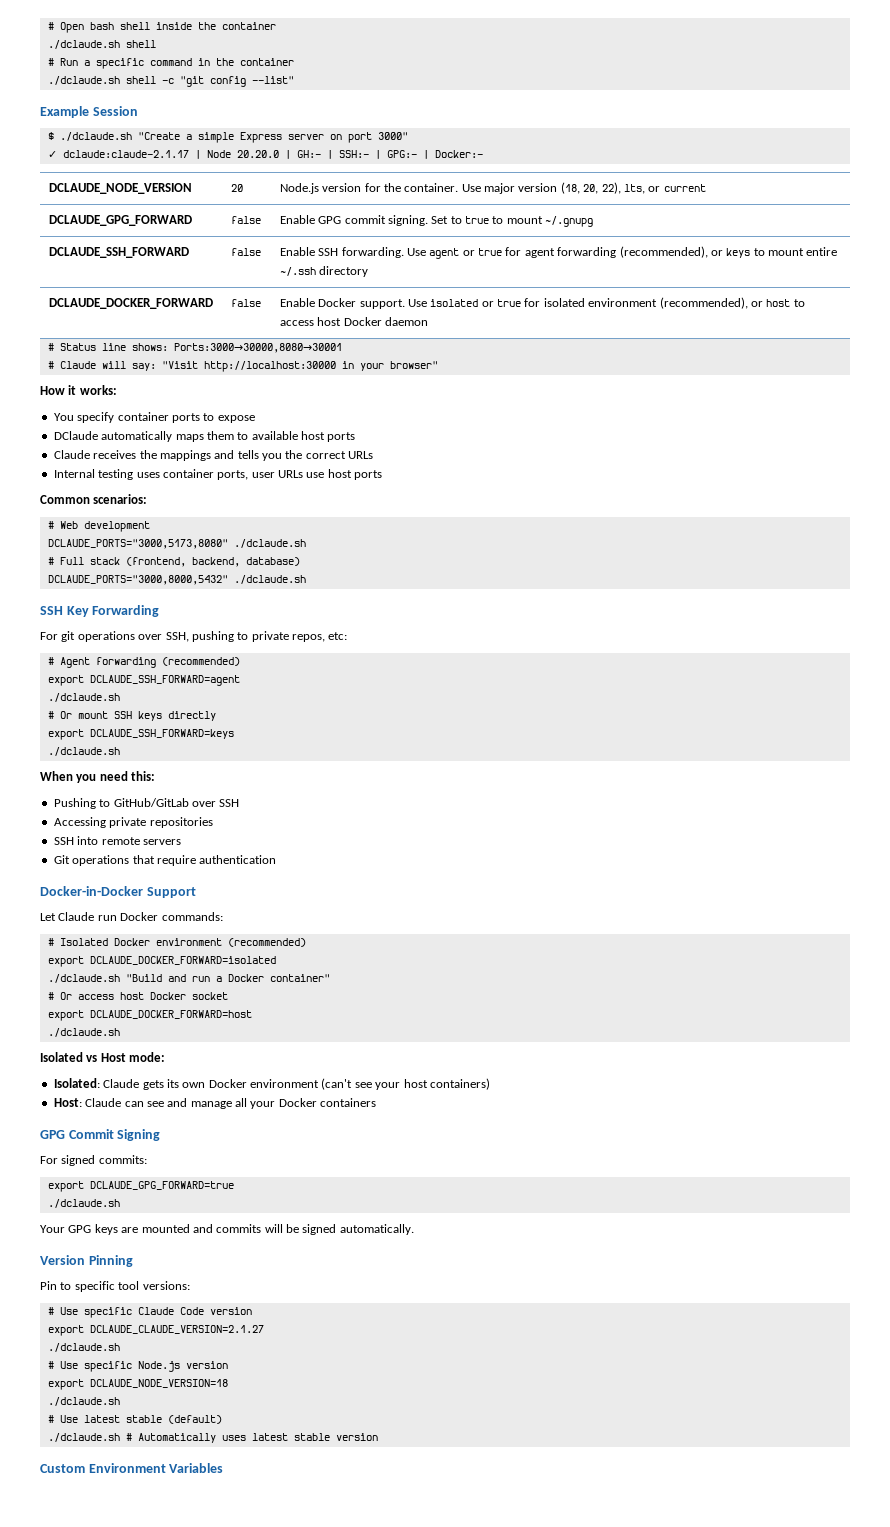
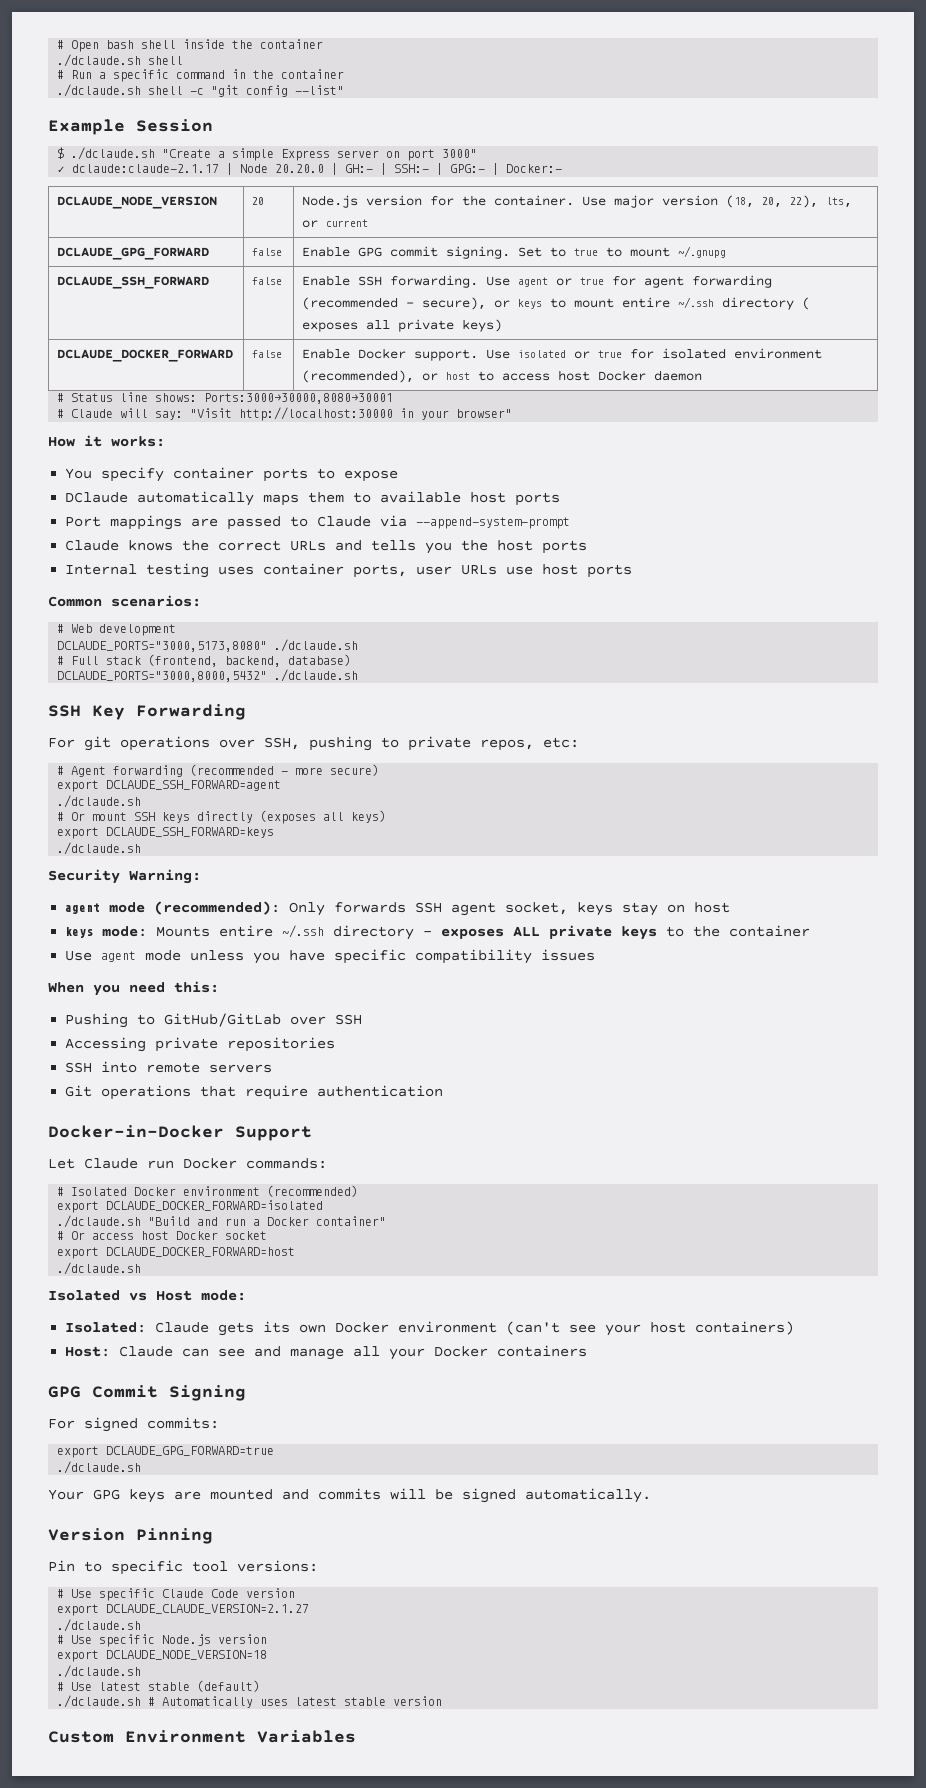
[619,246,708,258] (recommended), -> [302,297,487,310] (recommended - secure),
(369, 271) none -> [802,297,811,310] [302,319,503,332] ( exposes all private keys)
[53,450,211,461] Claude receives the mappings -> [65,515,571,530] [65,540,327,551] Port mappings are passed to Claude via --append-system-prompt // Claude knows the correct URLs
[305,451,374,459] correct URLs -> [497,540,588,554] host ports
[161,657,240,666] (recommended) -> [190,764,380,776] (recommended - more secure)
(216, 716) none -> [260,810,387,824] (exposes all keys)
(120, 751) none -> [48,869,201,884] [65,901,731,916] [65,925,811,940] [65,949,596,964] // Security Warning: // agent mode (recommended): Only forwards SSH agent socket, keys stay on host // keys mode: Mounts entire ~/.ssh directory - exposes ALL private keys to the container // Use agent mode unless you have specific compatibility issues

